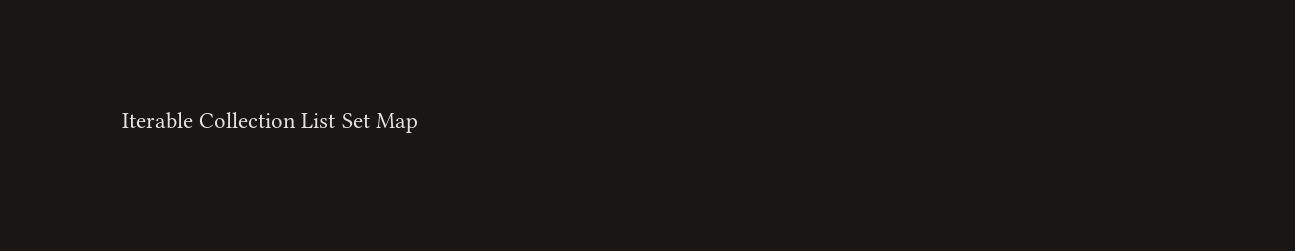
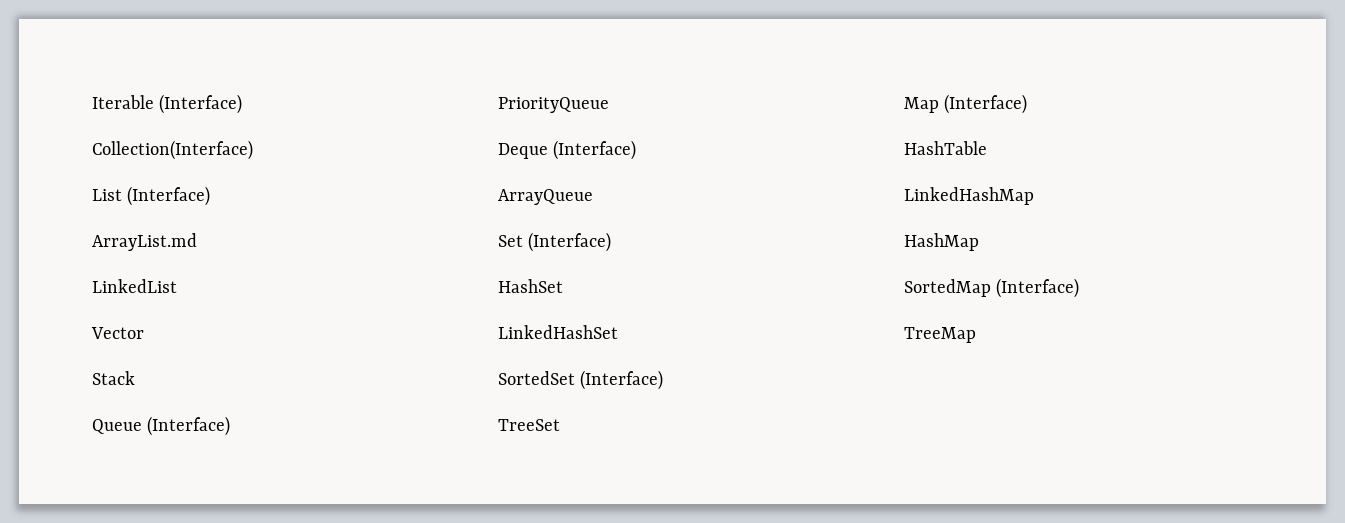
[199,112,418,133] Collection List Set Map -> [159,94,243,114] [92,140,253,160] [92,186,211,206] [92,233,197,251] [92,279,177,293] [91,327,144,339] [92,371,135,385] [92,416,231,436] [498,97,609,113] [498,140,637,160] [498,189,593,205] [498,232,612,252] [498,279,563,293] [498,325,618,339] [498,370,664,390] [498,419,560,431] [904,94,1028,114] [904,141,987,155] [904,187,1034,205] [904,233,979,251] [904,278,1080,298] [904,327,976,343] (Interface) // Collection(Interface) // List (Interface) // ArrayList.md // LinkedList // Vector // Stack // Queue (Interface) // PriorityQueue // Deque (Interface) // ArrayQueue // Set (Interface) // HashSet // LinkedHashSet // SortedSet (Interface) // TreeSet // Map (Interface) // HashTable // LinkedHashMap // HashMap // SortedMap (Interface) // TreeMap

